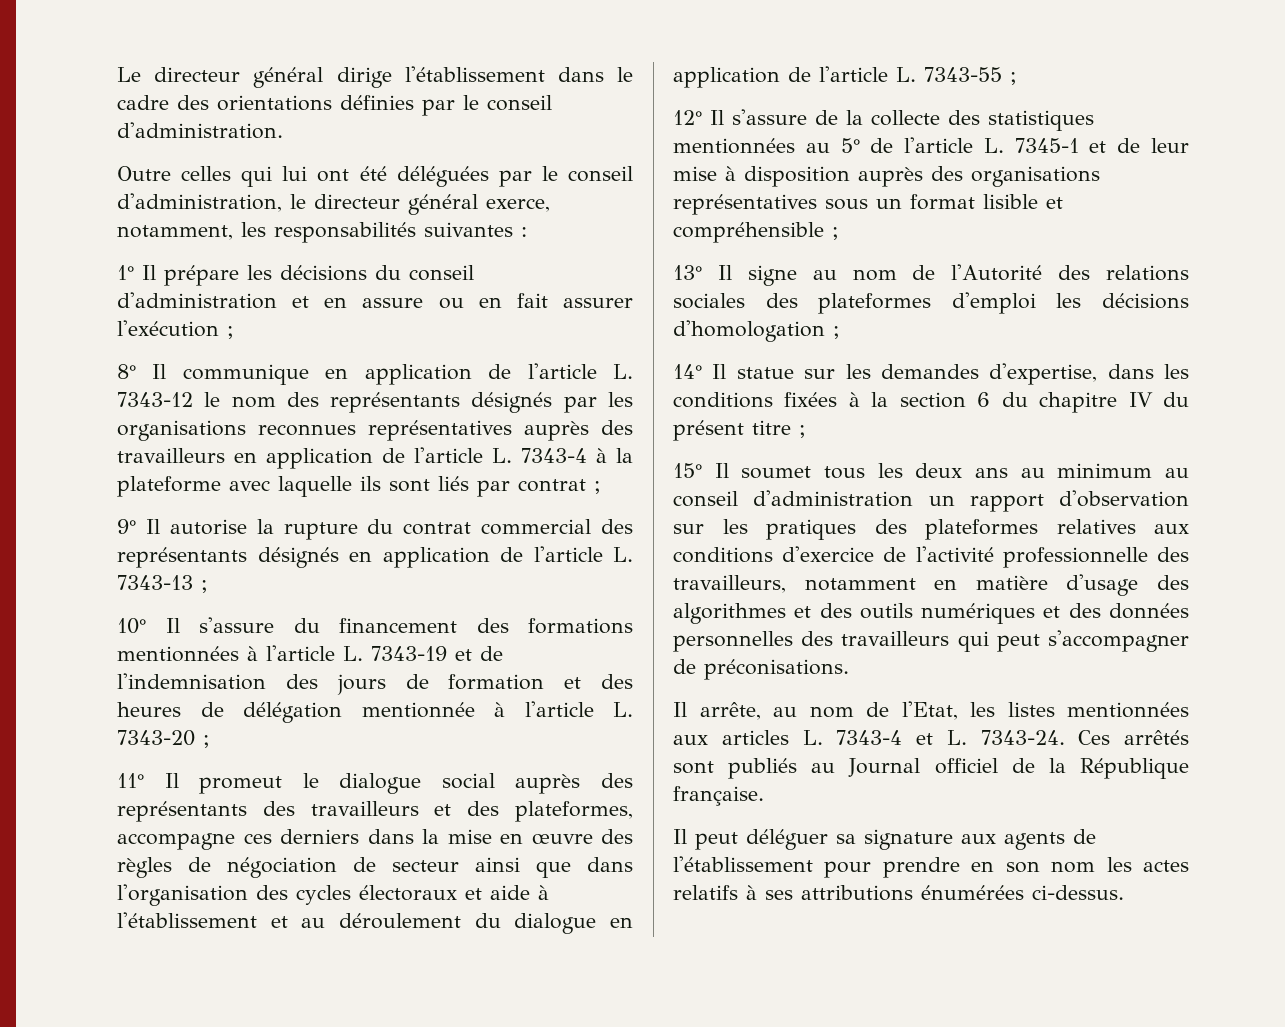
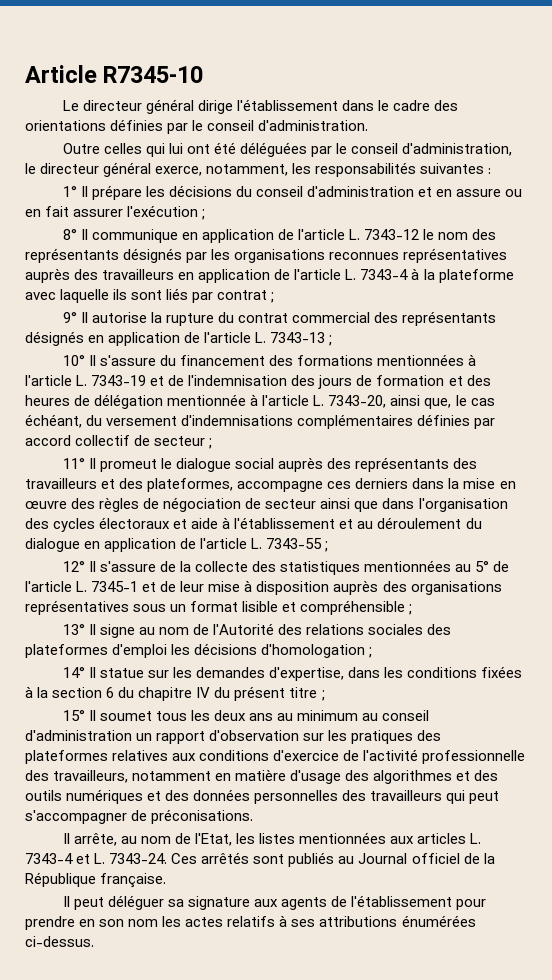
(117, 74) none -> [25,65,204,83] Article R7345-10 //
[117,730,195,746] 7343-20 -> [328,395,495,409] [25,414,496,429] [25,435,206,446] 7343-20, ainsi que, le cas échéant, du versement d'indemnisations complémentaires définies par accord collectif de secteur

